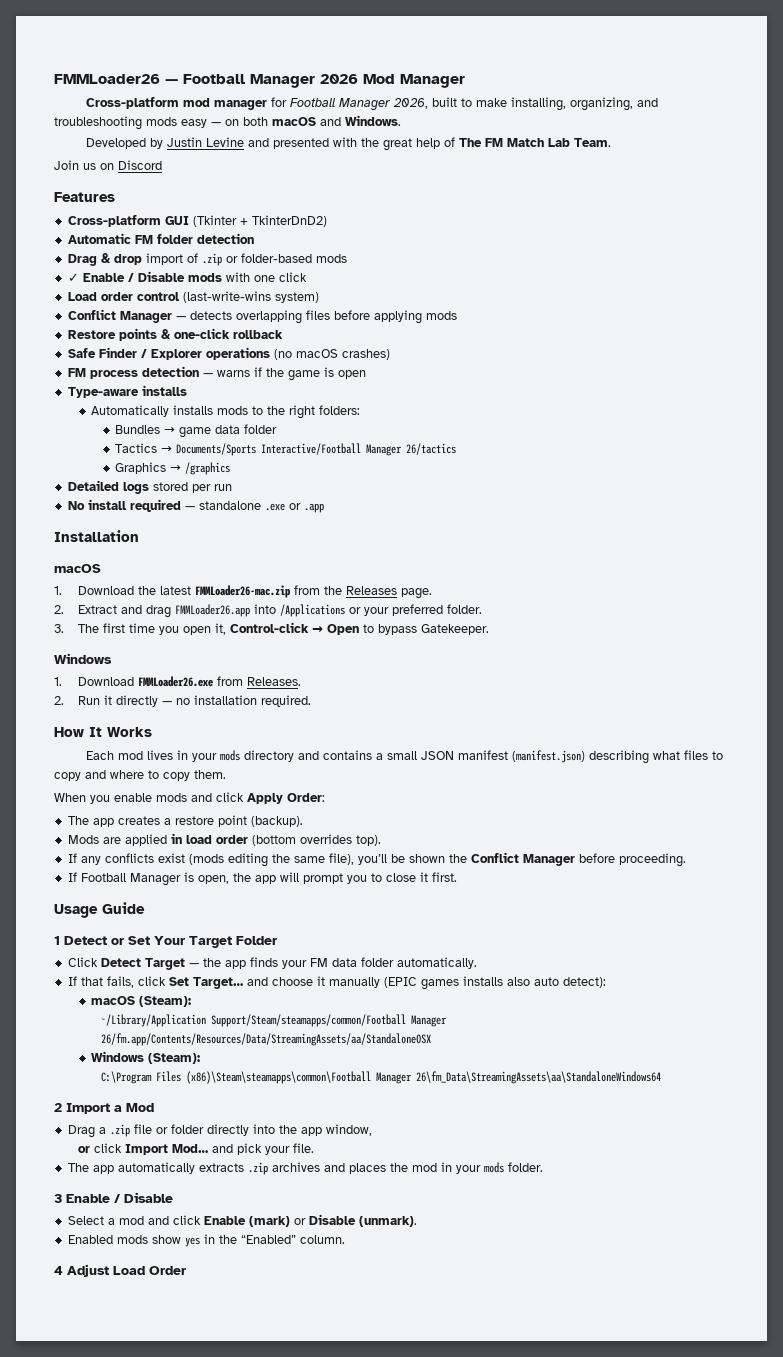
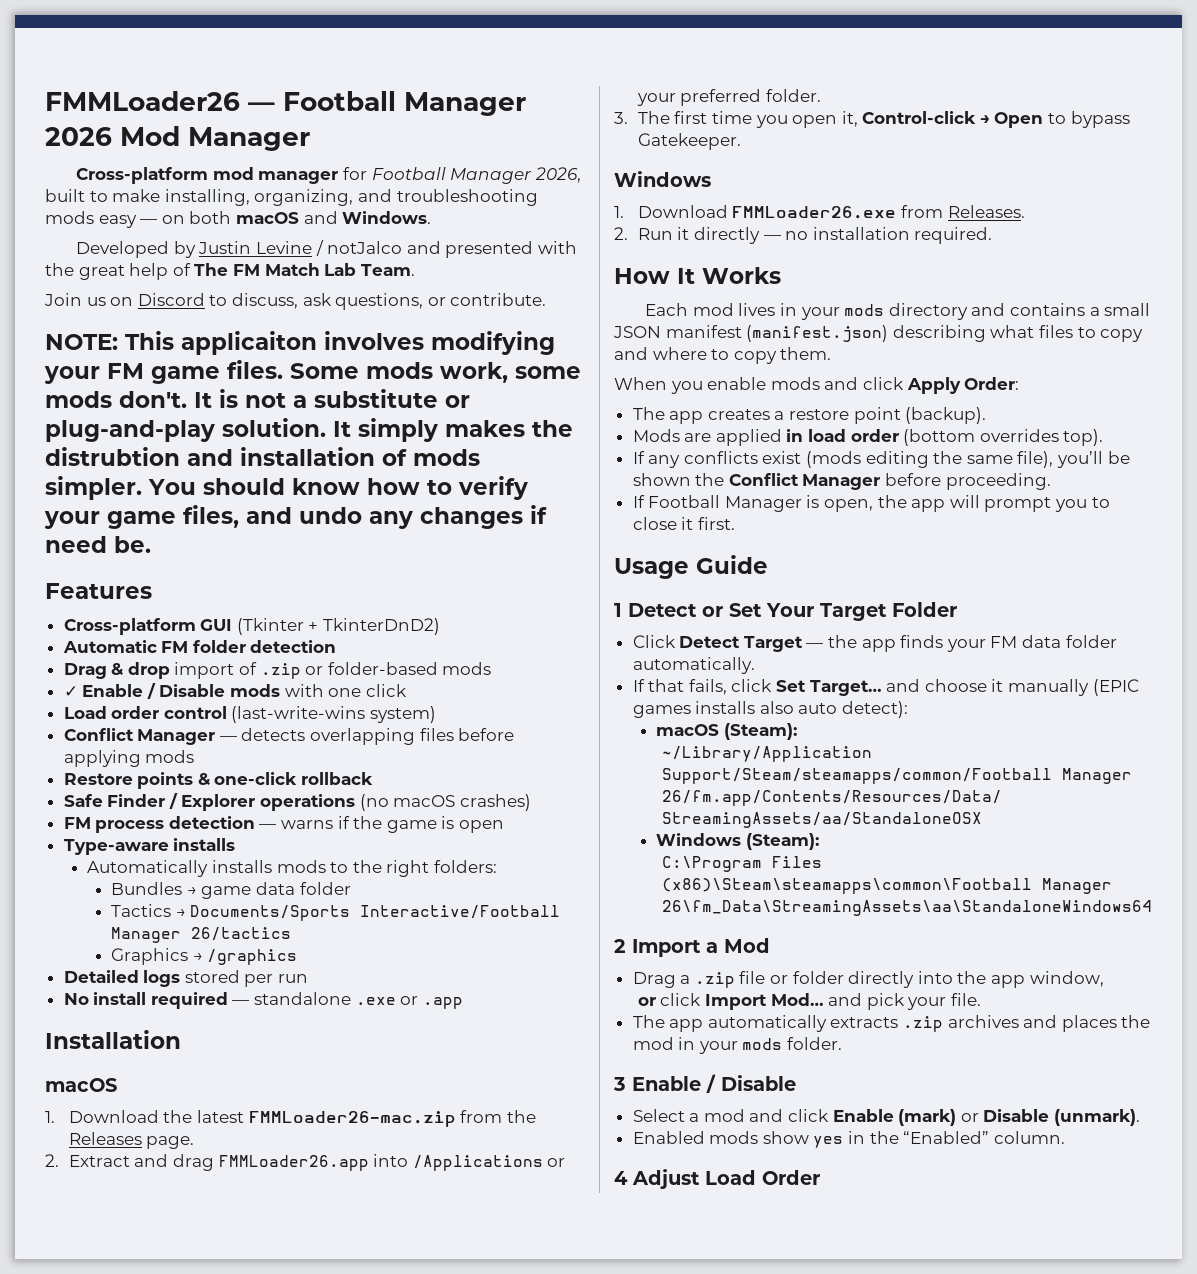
(244, 142) none -> [315,240,403,256] / notJalco
(162, 165) none -> [209,293,547,310] [45,331,555,355] [44,360,581,384] [45,389,470,408] [45,418,573,442] [45,447,480,466] [45,476,528,500] [44,505,547,529] [45,536,151,553] to discuss, ask questions, or contribute. // NOTE: This applicaiton involves modifying your FM game files. Some mods work, some mods don't. It is not a substitute or plug-and-play solution. It simply makes the distrubtion and installation of mods simpler. You should know how to verify your game files, and undo any changes if need be.

